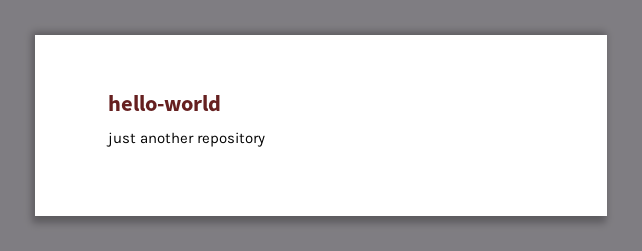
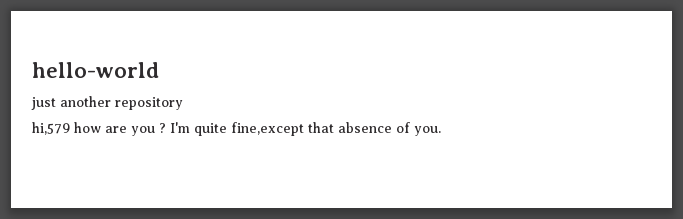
(266, 139) none -> [32,122,441,136] // hi,579 how are you ? I'm quite fine,except that absence of you.

